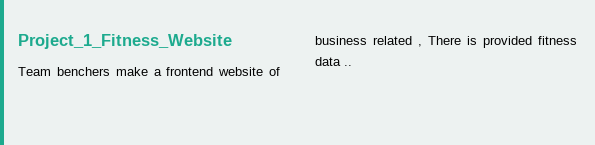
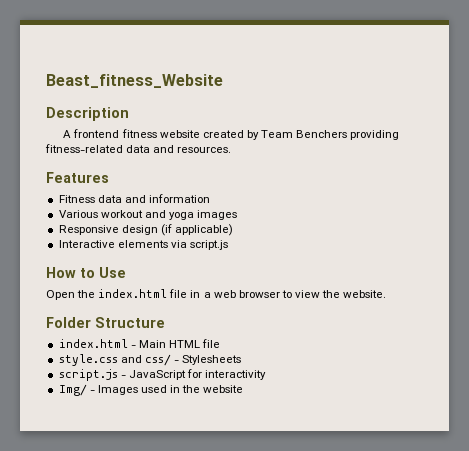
[18,34,232,49] [18,67,281,76] [315,36,577,48] [315,57,352,66] Project_1_Fitness_Website // Team benchers make a frontend website of business related , There is provided fitness data .. -> [46,74,223,88] [46,107,129,121] [63,129,400,140] [45,144,232,153] [46,172,109,183] [58,194,210,203] [58,210,238,220] [58,224,233,236] [58,240,228,250] [46,267,126,278] [46,289,387,300] [46,317,165,328] [58,339,221,348] [58,354,242,366] [58,369,267,381] [58,384,244,396] Beast_fitness_Website // Description // A frontend fitness website created by Team Benchers providing fitness-related data and resources. // Features // Fitness data and information // Various workout and yoga images // Responsive design (if applicable) // Interactive elements via script.js // How to Use // Open the index.html file in a web browser to view the website. // Folder Structure // index.html - Main HTML file // style.css and css/ - Stylesheets // script.js - JavaScript for interactivity // Img/ - Images used in the website

